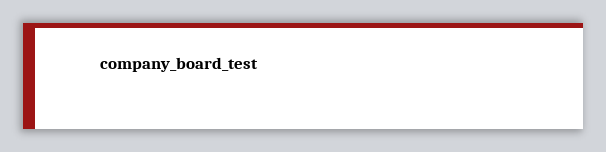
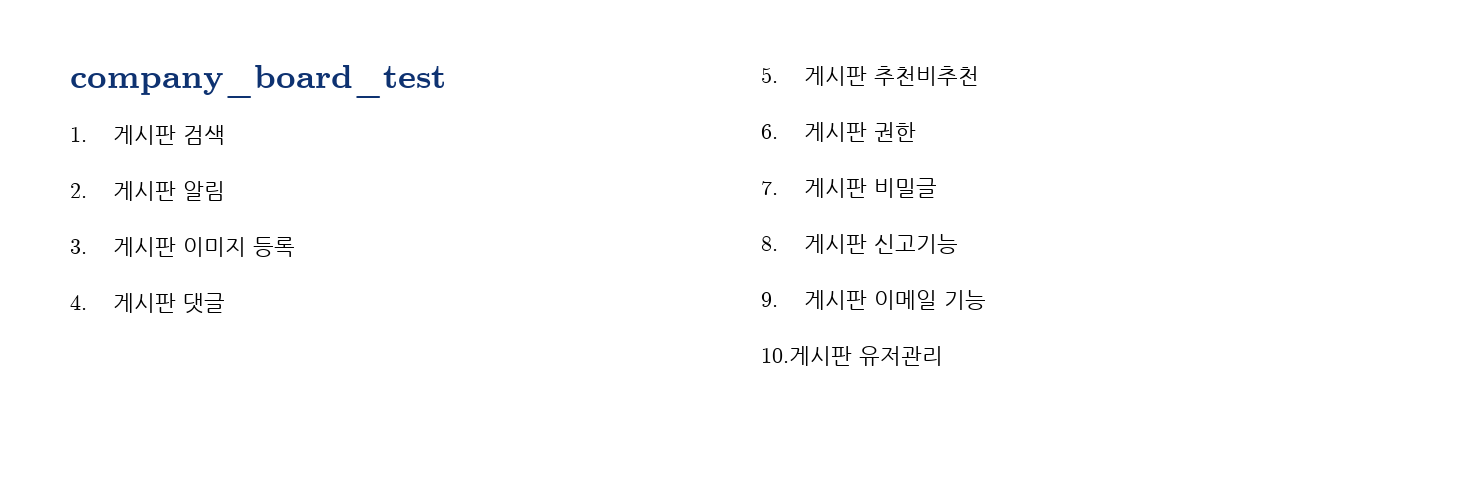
(258, 64) none -> [70,125,225,145] [70,181,225,201] [70,237,295,257] [70,293,225,314] [761,66,979,86] [761,122,916,142] [761,178,937,198] [761,234,958,254] [761,290,986,310] [761,346,943,366] // 1. 게시판 검색 // 2. 게시판 알림 // 3. 게시판 이미지 등록 // 4. 게시판 댓글 // 5. 게시판 추천비추천 // 6. 게시판 권한 // 7. 게시판 비밀글 // 8. 게시판 신고기능 // 9. 게시판 이메일 기능 // 10.게시판 유저관리

